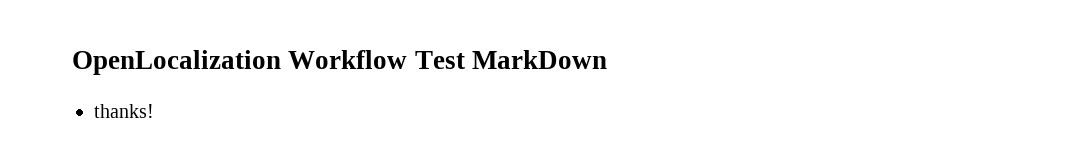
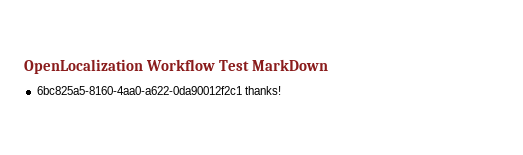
(607, 59) none -> [36,86,242,95] 6bc825a5-8160-4aa0-a622-0da90012f2c1

